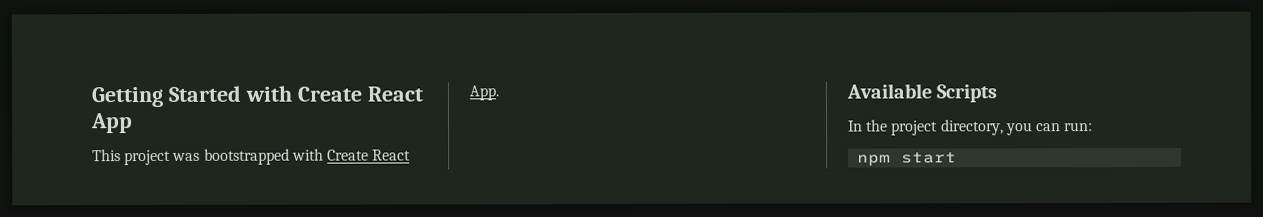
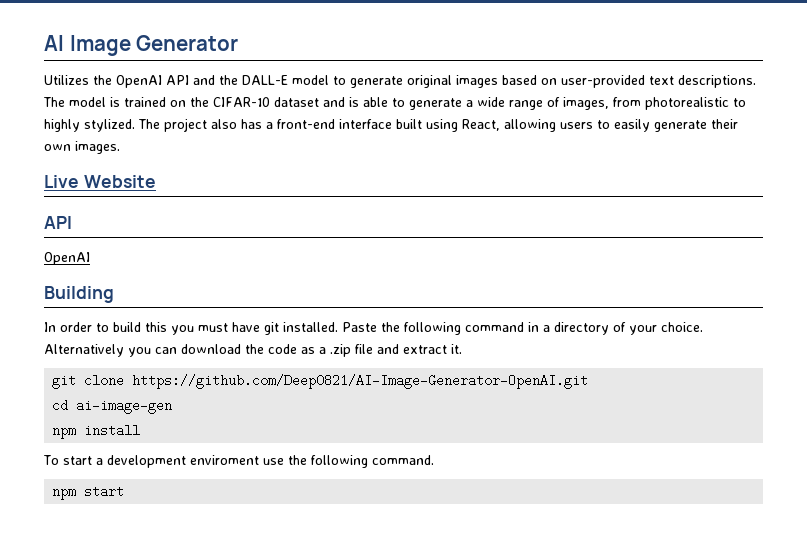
[91,85,423,108] [91,113,133,134] [92,148,412,166] [469,85,499,101] [846,83,998,103] [848,119,1094,136] Getting Started with Create React App // This project was bootstrapped with Create React App. // Available Scripts // In the project directory, you can run: -> [44,35,239,56] [44,75,756,88] [43,97,746,110] [44,118,738,132] [44,141,120,154] [44,175,156,188] [44,216,72,229] [44,252,90,265] [44,286,114,303] [44,322,703,335] [44,344,462,357] [52,374,589,389] [52,399,173,414] [52,424,141,439] [43,455,434,468] AI Image Generator // Utilizes the OpenAI API and the DALL-E model to generate original images based on user-provided text descriptions. The model is trained on the CIFAR-10 dataset and is able to generate a wide range of images, from photorealistic to highly stylized. The project also has a front-end interface built using React, allowing users to easily generate their own images. // Live Website // API // OpenAI // Building // In order to build this you must have git installed. Paste the following command in a directory of your choice. Alternatively you can download the code as a .zip file and extract it. // git clone https://github.com/Deep0821/AI-Image-Generator-OpenAI.git // cd ai-image-gen // npm install // To start a development enviroment use the following command.

